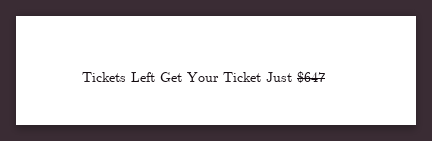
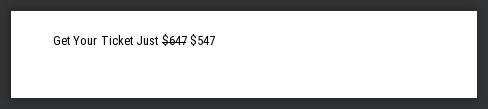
[82,72,155,82] Tickets Left -> (53, 40) none
(325, 77) none -> [189,34,215,46] $547

